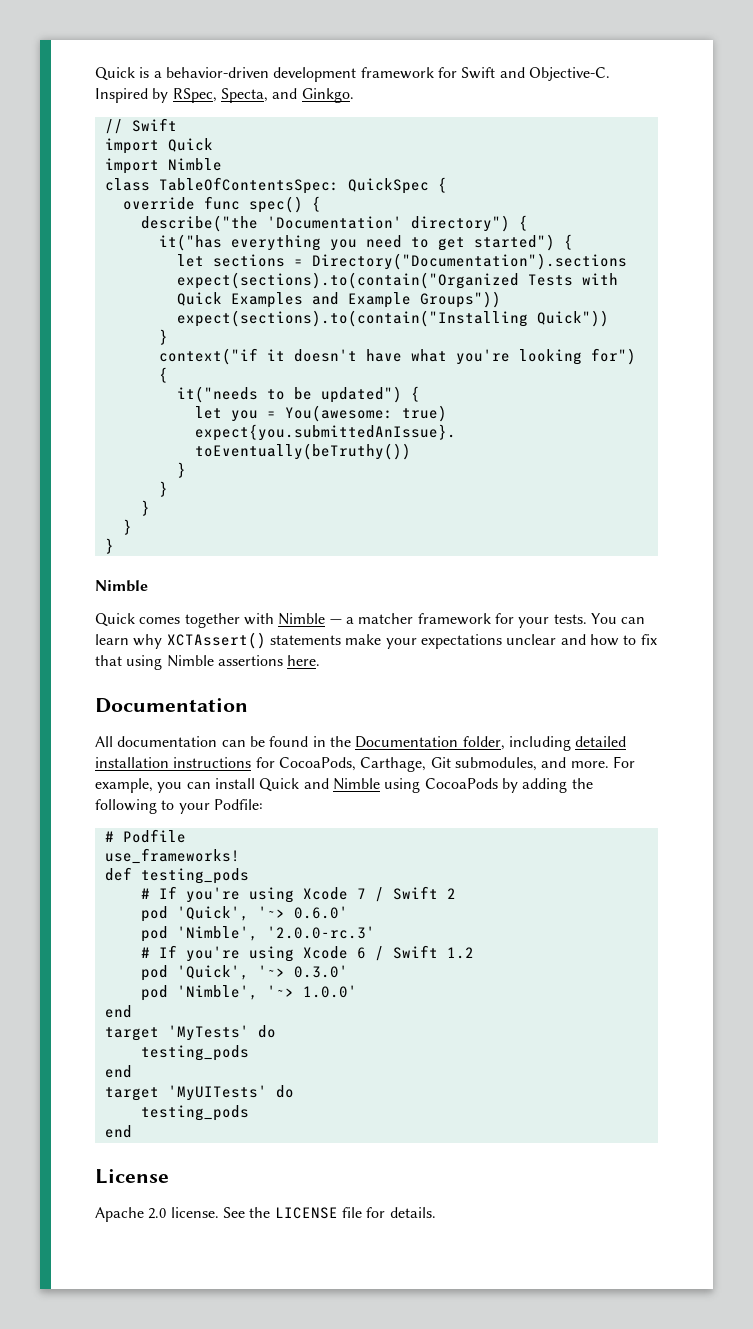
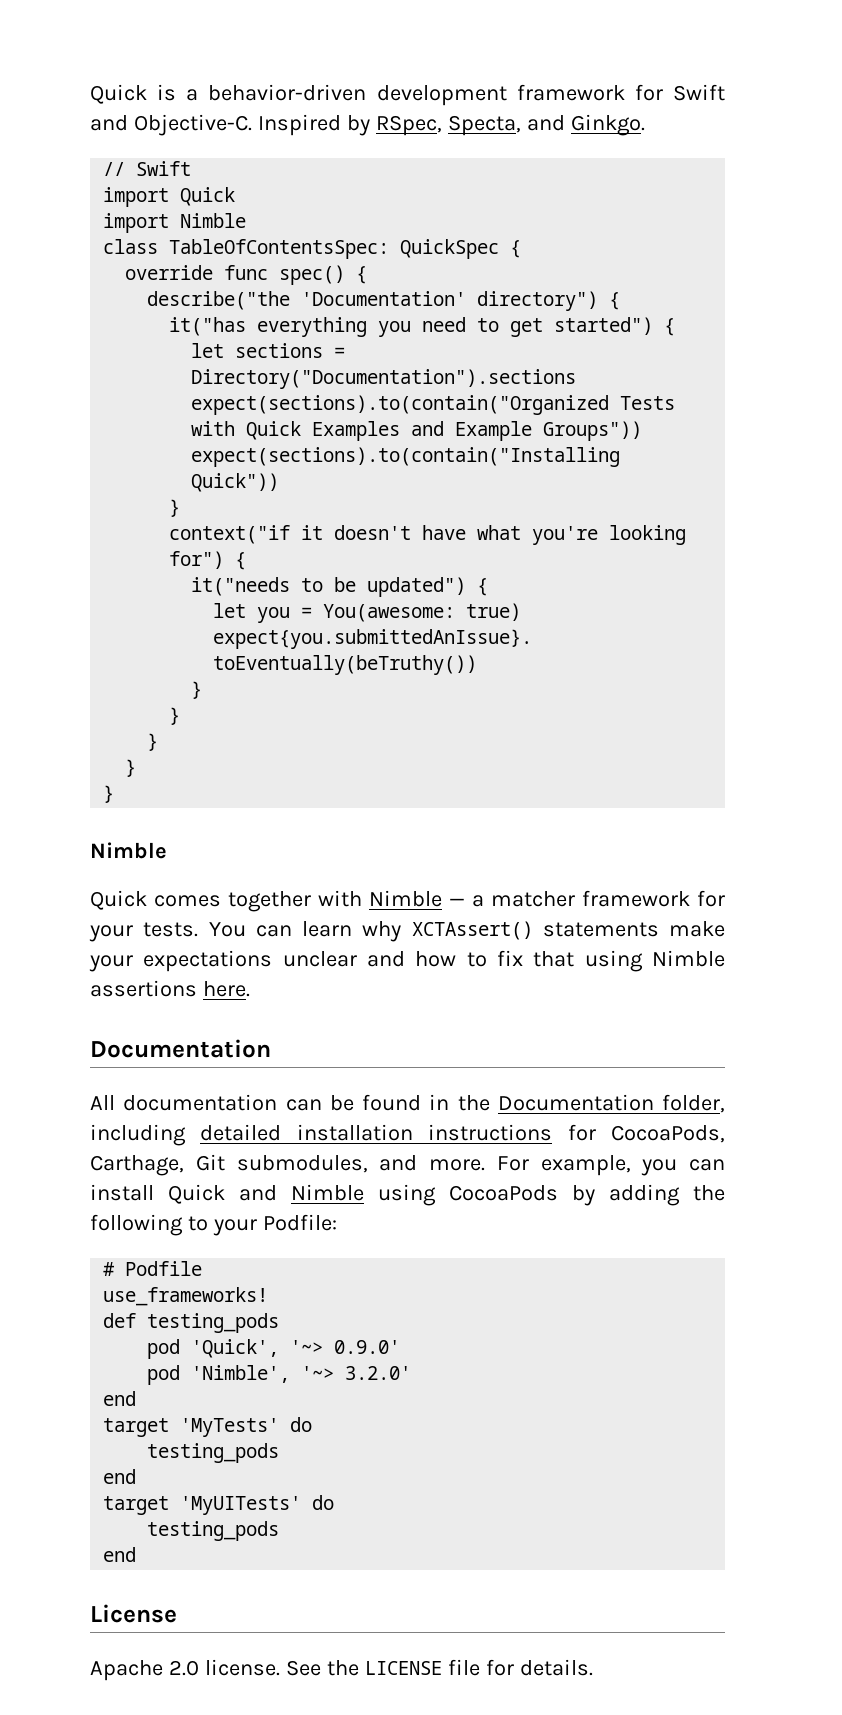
[140,886,456,903] [140,906,348,922] [140,926,375,942] [140,945,474,962] [140,965,348,981] # If you're using Xcode 7 / Swift 2 // pod 'Quick', '~> 0.6.0' // pod 'Nimble', '2.0.0-rc.3' // # If you're using Xcode 6 / Swift 1.2 // pod 'Quick', '~> 0.3.0' -> [147,1339,401,1359] pod 'Quick', '~> 0.9.0'
[302,985,357,998] 1.0.0' -> [345,1366,412,1380] 3.2.0'

